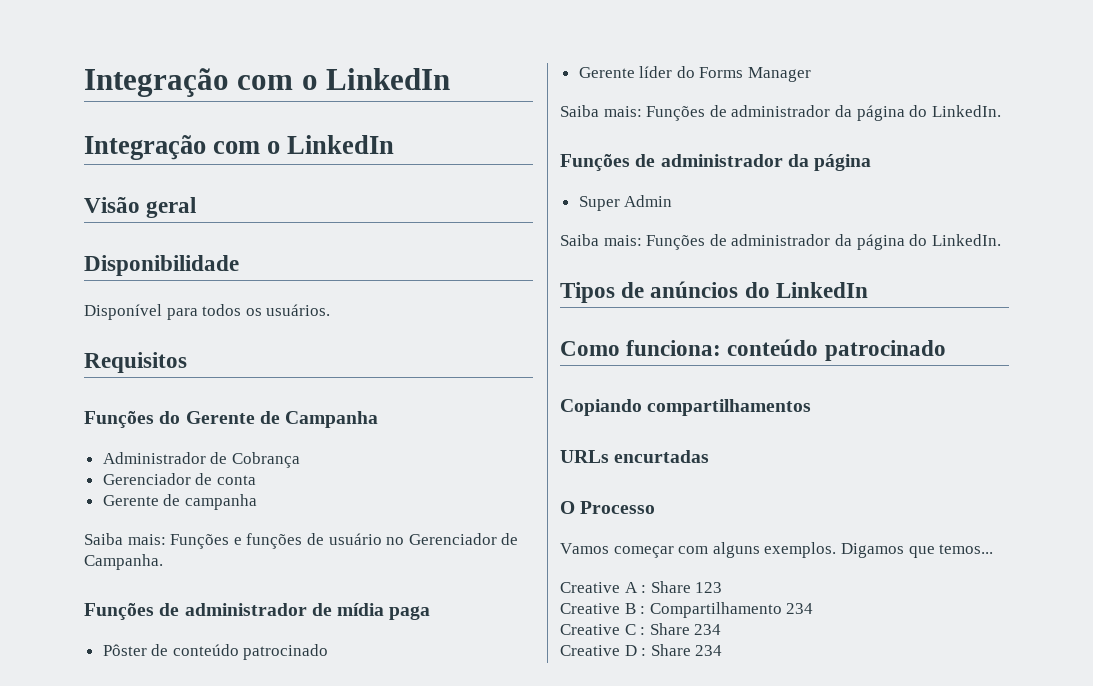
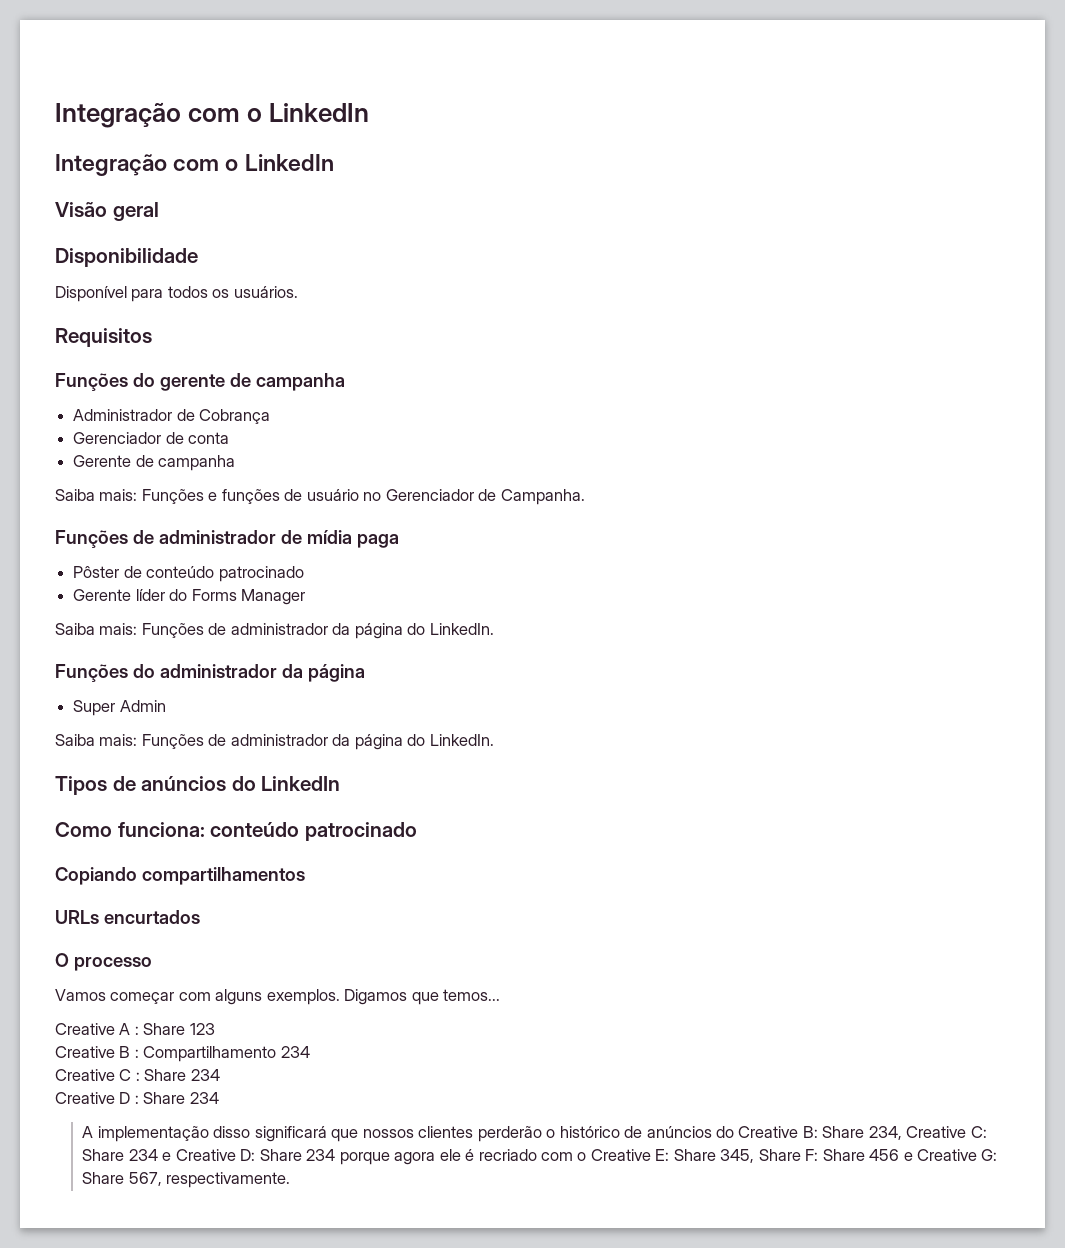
[185,411,379,428] Gerente de Campanha -> [159,373,345,391] gerente de campanha
[635,154,656,167] de -> [132,664,155,678] do
[614,450,710,463] encurtadas -> [103,910,200,924] encurtados
[580,501,656,514] Processo -> [73,957,152,971] processo
(723, 650) none -> [82,1126,987,1142] [82,1149,998,1165] [82,1172,291,1188] // A implementação disso significará que nossos clientes perderão o histórico de anúncios do Creative B: Share 234, Creative C: Share 234 e Creative D: Share 234 porque agora ele é recriado com o Creative E: Share 345, Share F: Share 456 e Creative G: Share 567, respectivamente.

